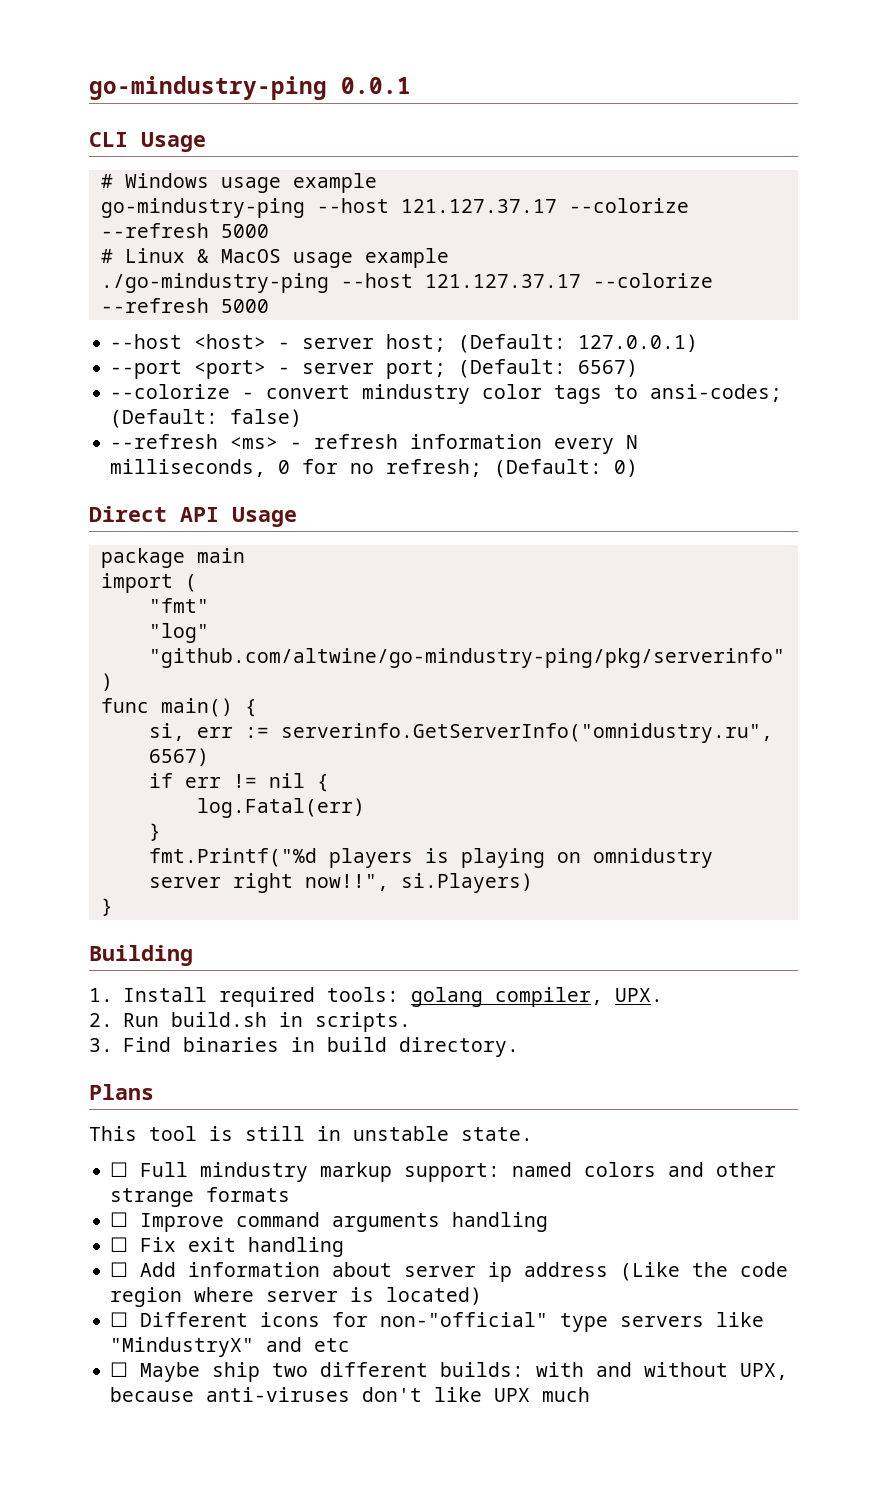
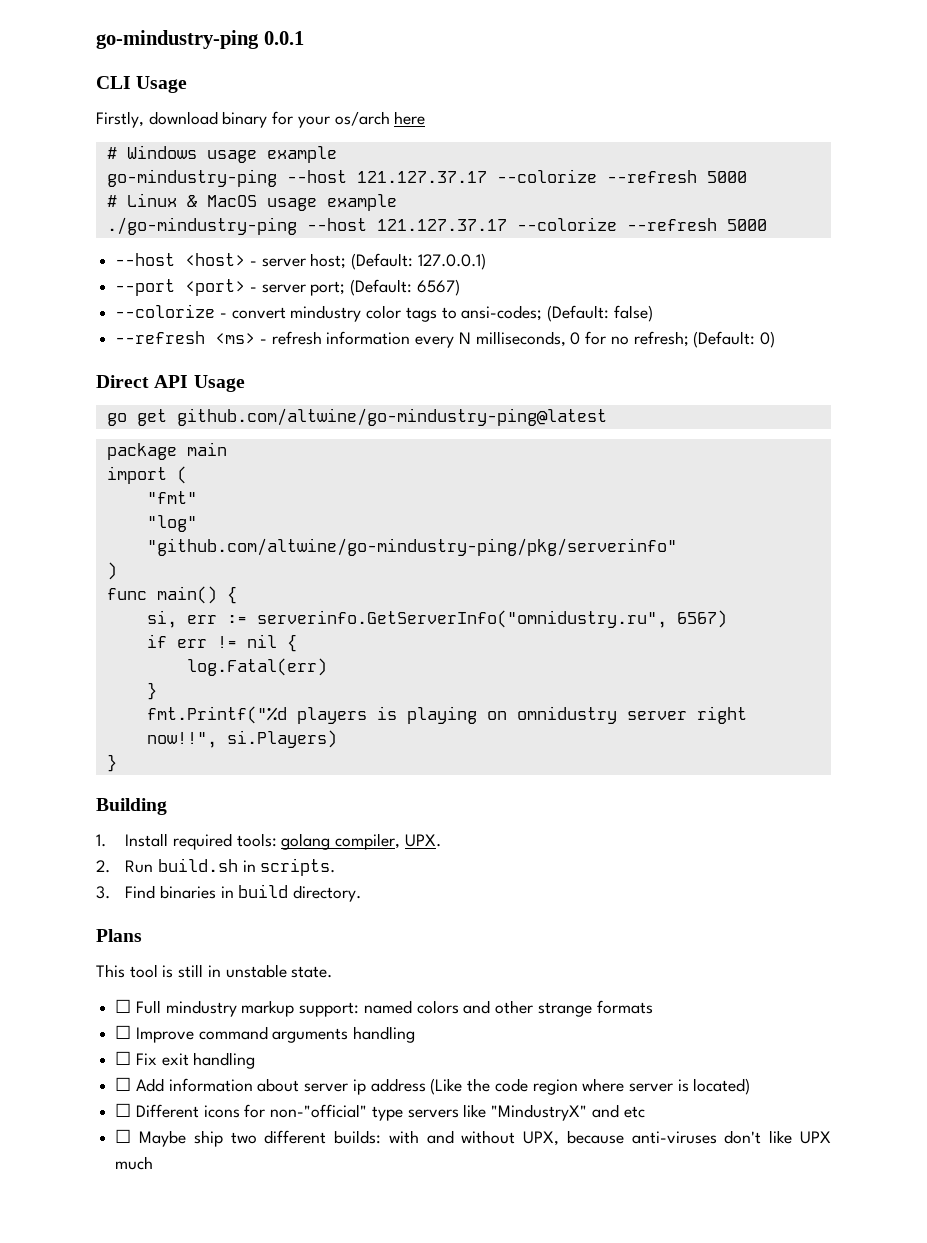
(206, 142) none -> [96,111,426,128] // Firstly, download binary for your os/arch here
(297, 517) none -> [106,408,607,426] // go get github.com/altwine/go-mindustry-ping@latest

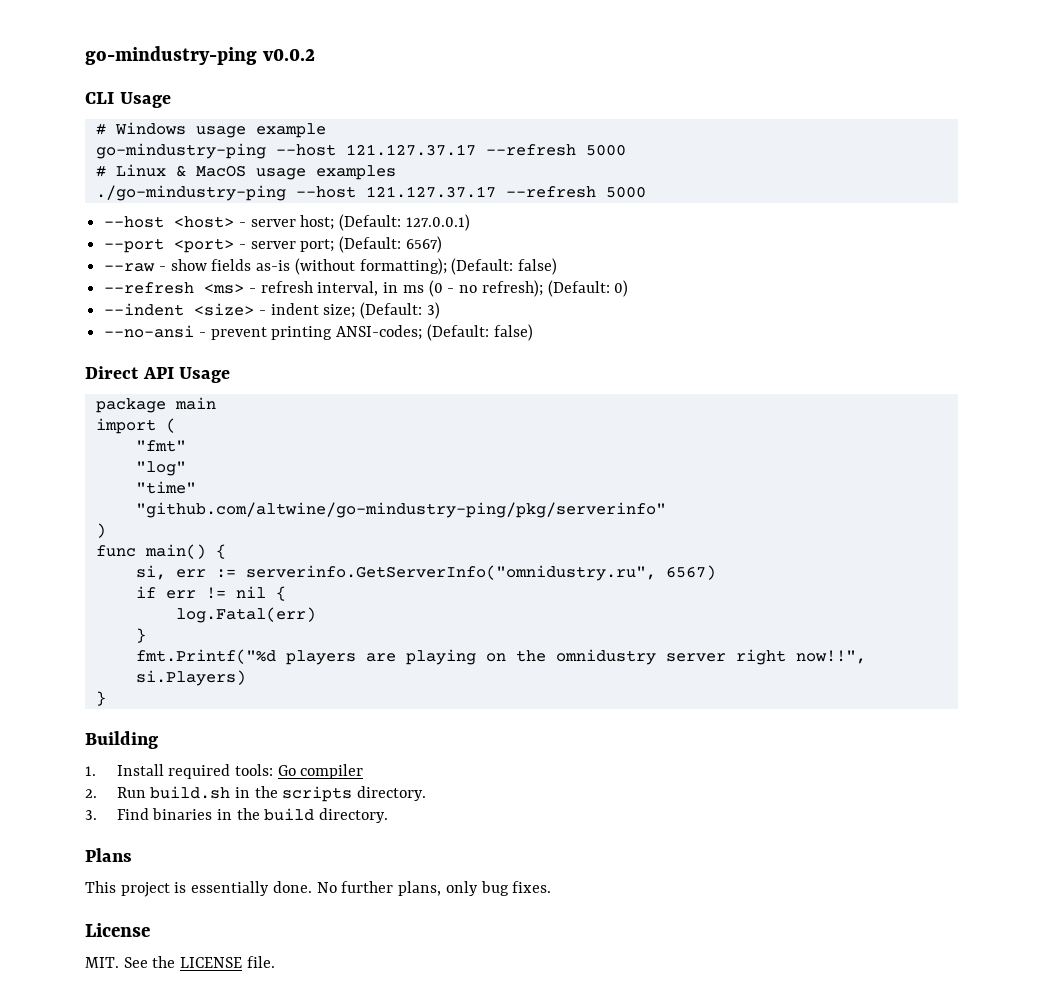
[96,30,304,49] go-mindustry-ping 0.0.1 -> [85,46,315,65] go-mindustry-ping v0.0.2
[96,111,426,128] // Firstly, download binary for your os/arch here -> (171, 100) none
[496,169,597,183] --colorize -> (476, 150) none
[326,194,397,211] example -> [315,165,396,180] examples
[516,217,617,231] --colorize -> (496, 192) none
[115,304,543,322] --colorize - convert mindustry color tags to ansi-codes; -> [104,258,447,275] --raw - show fields as-is (without formatting);
[326,331,775,348] information every N milliseconds, 0 for no refresh; (Default: 0) -> [317,280,629,297] [104,302,440,319] [104,324,533,341] interval, in ms (0 - no refresh); (Default: 0) // --indent <size> - indent size; (Default: 3) // --no-ansi - prevent printing ANSI-codes; (Default: false)
[106,408,607,426] // go get github.com/altwine/go-mindustry-ping@latest -> (231, 375) none
(197, 523) none -> [135,481,196,494] // "time"
[376,706,397,720] is -> [365,653,396,662] are
(507, 715) none -> [515,650,546,662] the
[281,833,441,850] golang compiler, UPX. -> [277,764,364,779] Go compiler
[260,858,336,876] scripts. -> [254,786,427,802] the scripts directory.
(234, 892) none -> [236,808,260,820] the
[129,964,333,978] [115,999,653,1017] [115,1025,416,1043] [115,1051,256,1069] [115,1077,751,1095] [115,1103,645,1121] [115,1129,831,1147] [115,1156,154,1170] tool is still in unstable state. // ☐ Full mindustry markup support: named colors and other strange formats // ☐ Improve command arguments handling // ☐ Fix exit handling // ☐ Add information about server ip address (Like the code region where server is located) // ☐ Different icons for non-"official" type servers like "MindustryX" and etc // ☐ Maybe ship two different builds: with and without UPX, because anti-viruses don't like UPX much -> [120,881,552,897] [85,923,150,937] [85,956,275,968] project is essentially done. No further plans, only bug fixes. // License // MIT. See the LICENSE file.

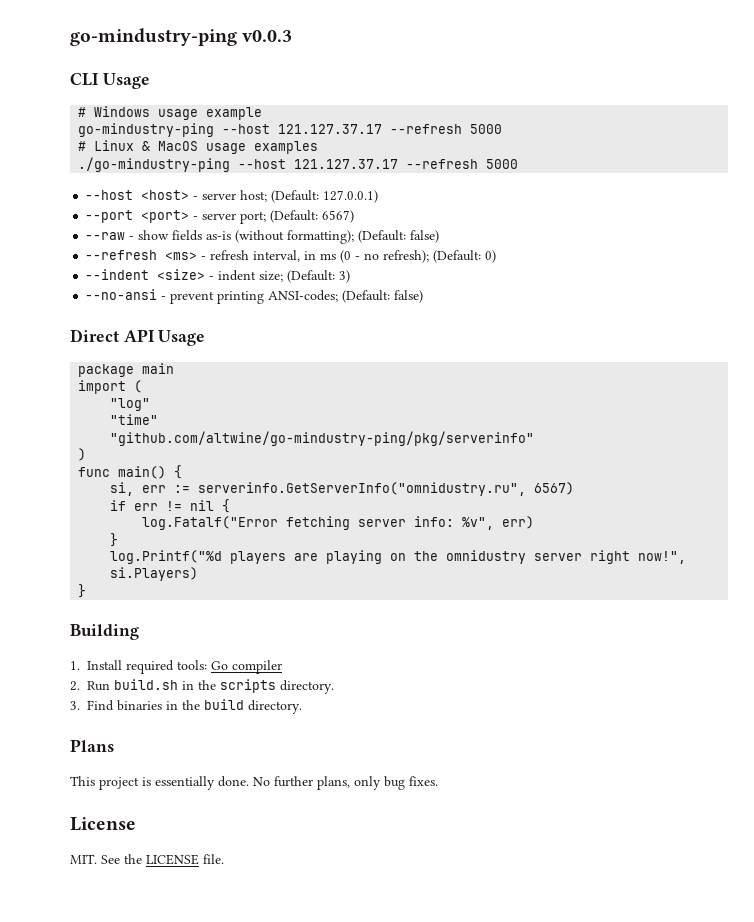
[85,46,315,65] go-mindustry-ping v0.0.2 -> [70,28,293,46] go-mindustry-ping v0.0.3
[135,440,186,452] // "fmt" -> (143, 386) none
[175,607,316,623] [135,628,146,643] [135,649,276,664] log.Fatal(err) // } // fmt.Printf("%d -> [142,516,535,530] [110,533,119,547] [110,550,223,564] log.Fatalf("Error fetching server info: %v", err) // } // log.Printf("%d
[795,650,866,664] now!!", -> [638,551,687,564] now!",

